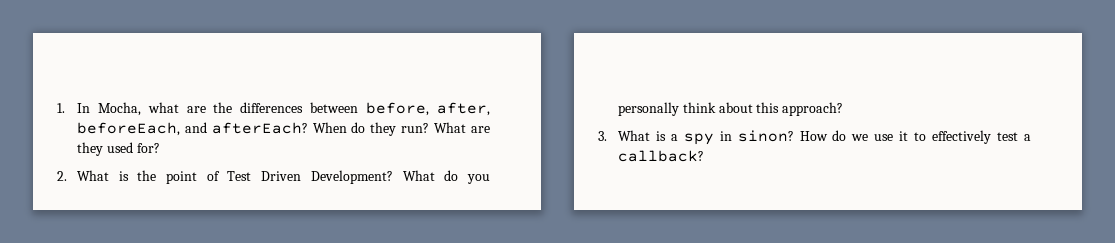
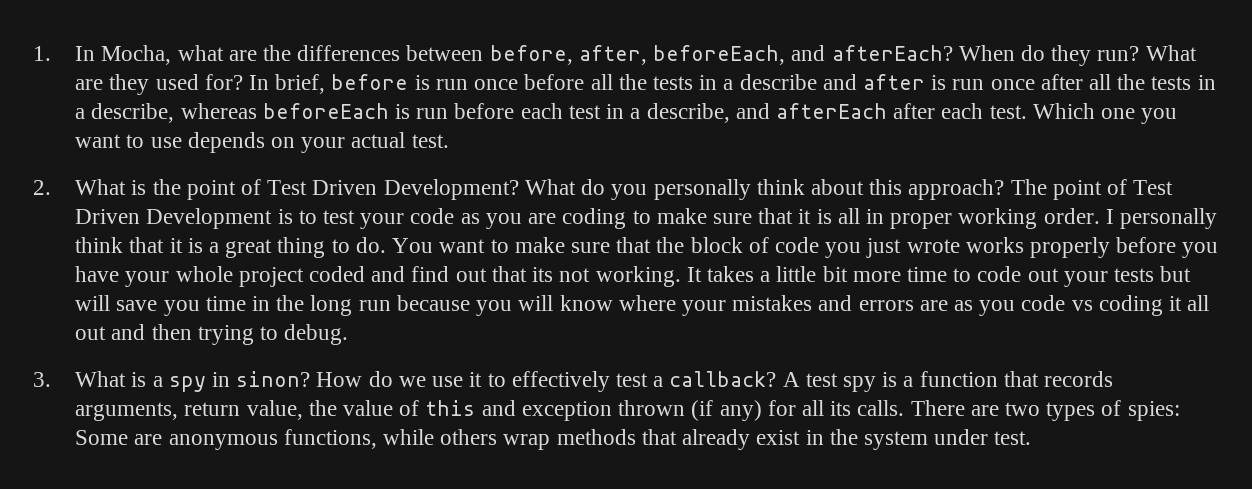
(160, 148) none -> [249,74,1216,94] [75,103,1178,124] [75,132,449,153] In brief, before is run once before all the tests in a describe and after is run once after all the tests in a describe, whereas beforeEach is run before each test in a describe, and afterEach after each test. Which one you want to use depends on your actual test.
(844, 109) none -> [1010,179,1174,200] [75,208,1218,229] [75,237,1219,258] [75,266,1192,287] [75,295,1210,316] [75,324,349,345] The point of Test Driven Development is to test your code as you are coding to make sure that it is all in proper working order. I personally think that it is a great thing to do. You want to make sure that the block of code you just wrote works properly before you have your whole project coded and find out that its not working. It takes a little bit more time to code out your tests but will save you time in the long run because you will know where your mistakes and errors are as you code vs coding it all out and then trying to debug.
(704, 156) none -> [782,371,1114,392] [75,400,1180,421] [75,429,1032,450] A test spy is a function that records arguments, return value, the value of this and exception thrown (if any) for all its calls. There are two types of spies: Some are anonymous functions, while others wrap methods that already exist in the system under test.

